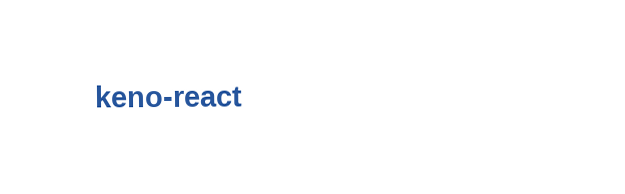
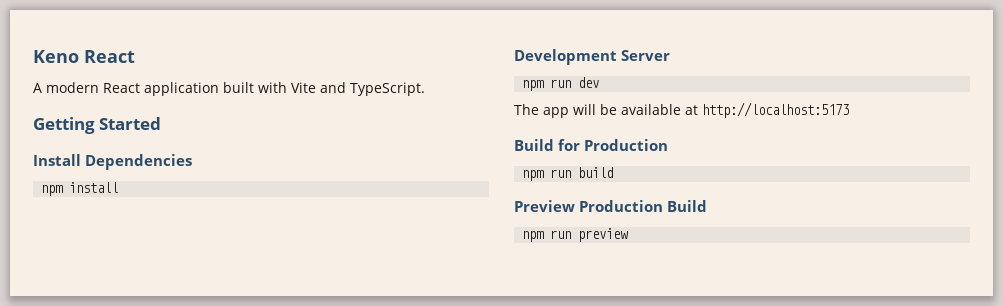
[94,84,243,108] keno-react -> [33,50,135,63] [33,82,425,96] [33,117,162,134] [33,154,193,170] [41,182,119,196] [514,49,671,65] [522,77,600,91] [514,102,849,118] [514,139,669,151] [522,167,614,181] [514,200,708,212] [522,228,629,242] Keno React // A modern React application built with Vite and TypeScript. // Getting Started // Install Dependencies // npm install // Development Server // npm run dev // The app will be available at http://localhost:5173 // Build for Production // npm run build // Preview Production Build // npm run preview

